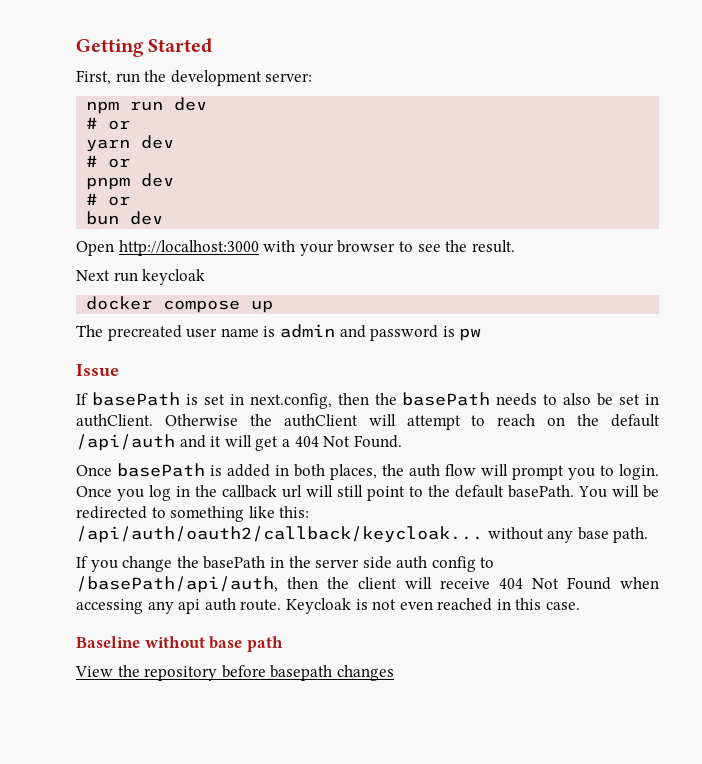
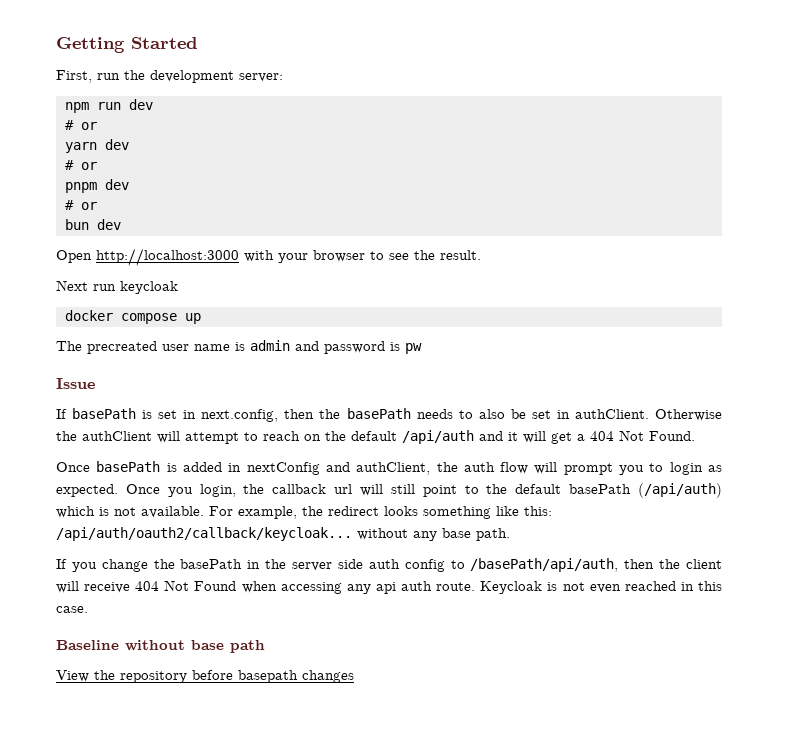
[294,464,377,480] both places, -> [246,462,431,475] nextConfig and authClient,
[619,464,659,480] [76,485,190,501] login. Once you log in -> [669,462,722,475] [56,484,236,497] login as expected. Once you login,
[508,485,659,498] [76,506,166,519] basePath. You will be redirected to -> [569,483,722,498] [56,506,418,519] basePath (/api/auth) which is not available. For example, the redirect looks

